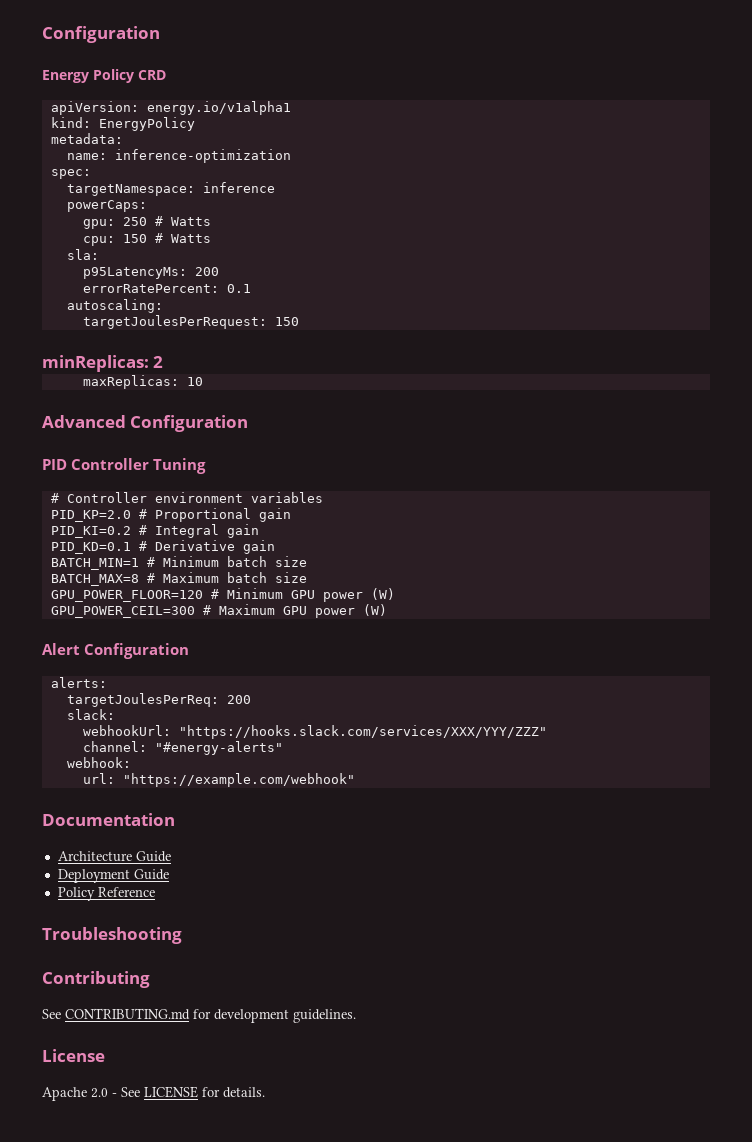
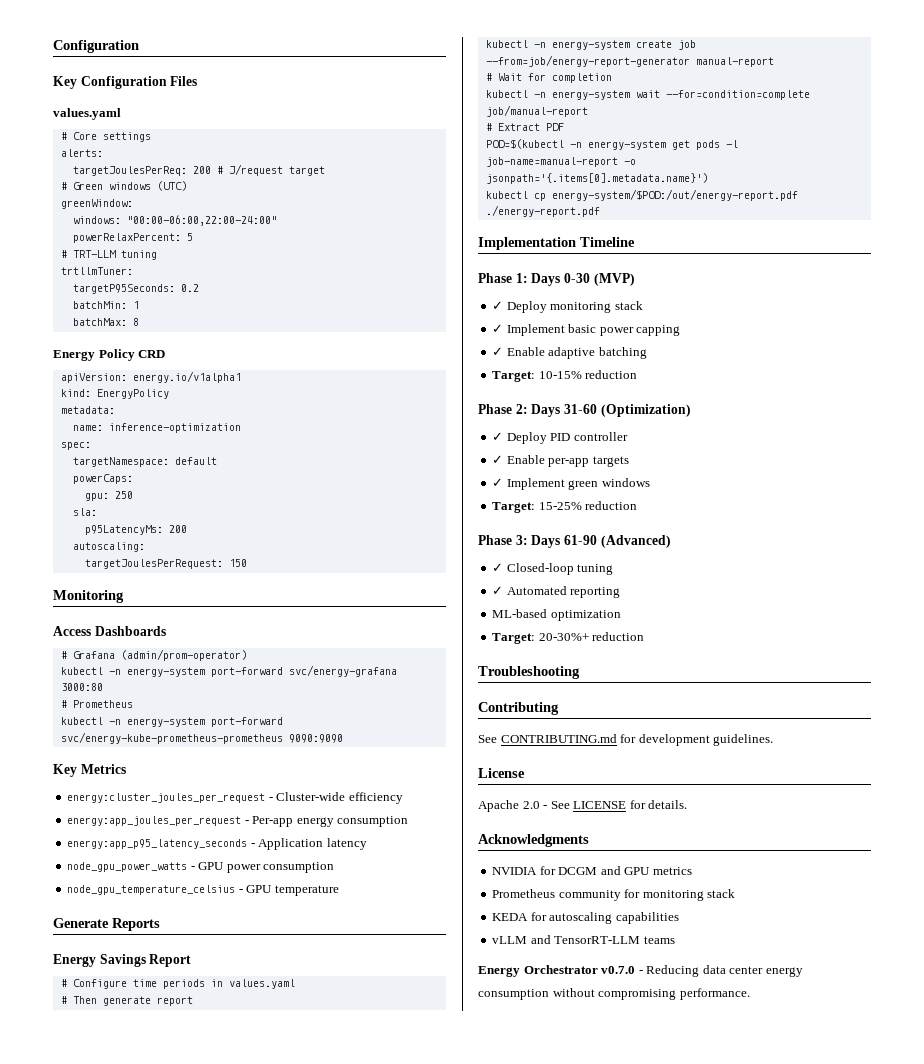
[42,26,160,43] Configuration -> [53,40,139,53] [53,76,198,89] [53,108,121,120] [60,132,151,142] [60,149,103,157] [72,164,325,176] [60,181,187,191] [60,199,133,209] [72,215,277,226] [72,233,193,243] [60,250,157,260] [60,267,133,275] [72,284,199,294] [72,301,139,309] [72,318,139,326] Configuration // Key Configuration Files // values.yaml // # Core settings // alerts: // targetJoulesPerReq: 200 # J/request target // # Green windows (UTC) // greenWindow: // windows: "00:00-06:00,22:00-24:00" // powerRelaxPercent: 5 // # TRT-LLM tuning // trtllmTuner: // targetP95Seconds: 0.2 // batchMin: 1 // batchMax: 8
[202,182,275,193] inference -> [174,457,217,465] default
[154,216,211,226] [82,233,211,246] # Watts // cpu: 150 # Watts -> (133, 495) none
[82,284,251,293] // errorRatePercent: 0.1 -> (187, 529) none
[42,355,164,372] [82,375,203,389] [42,415,249,432] [42,458,207,474] [50,492,323,503] [50,508,291,522] [50,524,259,538] [50,540,275,554] [50,556,307,570] [50,572,307,586] [50,588,395,602] [50,604,387,618] [42,643,190,659] [50,677,107,688] [66,693,251,707] [66,709,115,720] [82,725,547,739] [82,741,283,755] [66,757,131,768] [82,773,355,787] [42,813,175,826] [57,851,171,862] [57,869,169,883] [57,887,155,901] minReplicas: 2 // maxReplicas: 10 // Advanced Configuration // PID Controller Tuning // # Controller environment variables // PID_KP=2.0 # Proportional gain // PID_KI=0.2 # Integral gain // PID_KD=0.1 # Derivative gain // BATCH_MIN=1 # Minimum batch size // BATCH_MAX=8 # Maximum batch size // GPU_POWER_FLOOR=120 # Minimum GPU power (W) // GPU_POWER_CEIL=300 # Maximum GPU power (W) // Alert Configuration // alerts: // targetJoulesPerReq: 200 // slack: // webhookUrl: "https://hooks.slack.com/services/XXX/YYY/ZZZ" // channel: "#energy-alerts" // webhook: // url: "https://example.com/webhook" // Documentation // Architecture Guide // Deployment Guide // Policy Reference -> [53,590,124,603] [53,626,166,636] [60,649,247,661] [60,665,397,677] [60,683,103,691] [60,700,133,708] [60,717,283,727] [60,732,343,744] [53,764,126,777] [67,792,403,804] [67,816,409,827] [67,838,367,850] [67,862,335,873] [67,885,339,896] [53,918,160,931] [53,954,192,967] [60,979,295,989] [60,996,193,1006] [485,40,696,50] [485,55,774,67] [485,73,612,83] [485,90,810,100] [485,105,588,117] [485,123,564,131] [485,139,738,150] [485,157,636,167] [485,173,708,184] [485,189,798,201] [485,205,600,217] [478,237,635,250] [478,273,635,286] [492,301,643,313] [492,324,681,336] [492,347,647,359] [492,370,638,382] [478,404,691,417] [492,432,628,444] [492,455,629,467] [492,478,650,490] [492,501,638,513] [478,535,671,548] [492,563,614,575] [492,586,621,598] [492,609,621,621] [492,632,645,644] Monitoring // Access Dashboards // # Grafana (admin/prom-operator) // kubectl -n energy-system port-forward svc/energy-grafana 3000:80 // # Prometheus // kubectl -n energy-system port-forward svc/energy-kube-prometheus-prometheus 9090:9090 // Key Metrics // energy:cluster_joules_per_request - Cluster-wide efficiency // energy:app_joules_per_request - Per-app energy consumption // energy:app_p95_latency_seconds - Application latency // node_gpu_power_watts - GPU power consumption // node_gpu_temperature_celsius - GPU temperature // Generate Reports // Energy Savings Report // # Configure time periods in values.yaml // # Then generate report // kubectl -n energy-system create job --from=job/energy-report-generator manual-report // # Wait for completion // kubectl -n energy-system wait --for=condition=complete job/manual-report // # Extract PDF // POD=$(kubectl -n energy-system get pods -l job-name=manual-report -o jsonpath='{.items[0].metadata.name}') // kubectl cp energy-system/$POD:/out/energy-report.pdf ./energy-report.pdf // Implementation Timeline // Phase 1: Days 0-30 (MVP) // ✓ Deploy monitoring stack // ✓ Implement basic power capping // ✓ Enable adaptive batching // Target: 10-15% reduction // Phase 2: Days 31-60 (Optimization) // ✓ Deploy PID controller // ✓ Enable per-app targets // ✓ Implement green windows // Target: 15-25% reduction // Phase 3: Days 61-90 (Advanced) // ✓ Closed-loop tuning // ✓ Automated reporting // ML-based optimization // Target: 20-30%+ reduction
(265, 1092) none -> [478,834,589,847] [492,866,692,875] [492,889,736,901] [492,912,679,924] [492,935,675,944] [478,965,803,977] [478,988,750,1000] // Acknowledgments // NVIDIA for DCGM and GPU metrics // Prometheus community for monitoring stack // KEDA for autoscaling capabilities // vLLM and TensorRT-LLM teams // Energy Orchestrator v0.7.0 - Reducing data center energy consumption without compromising performance.

